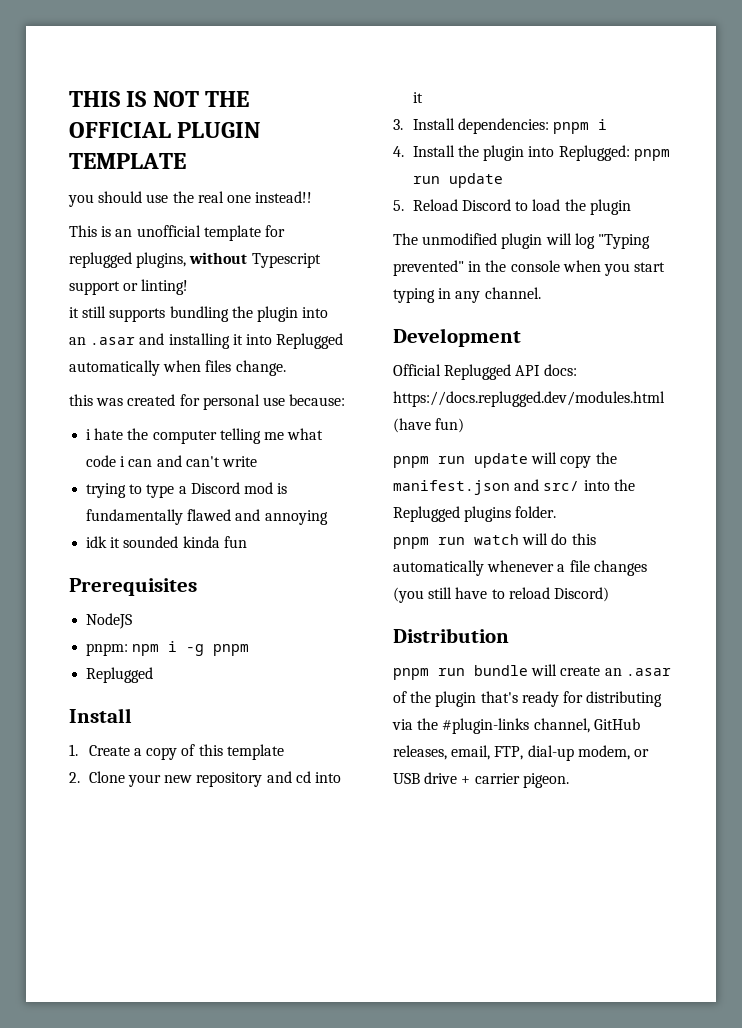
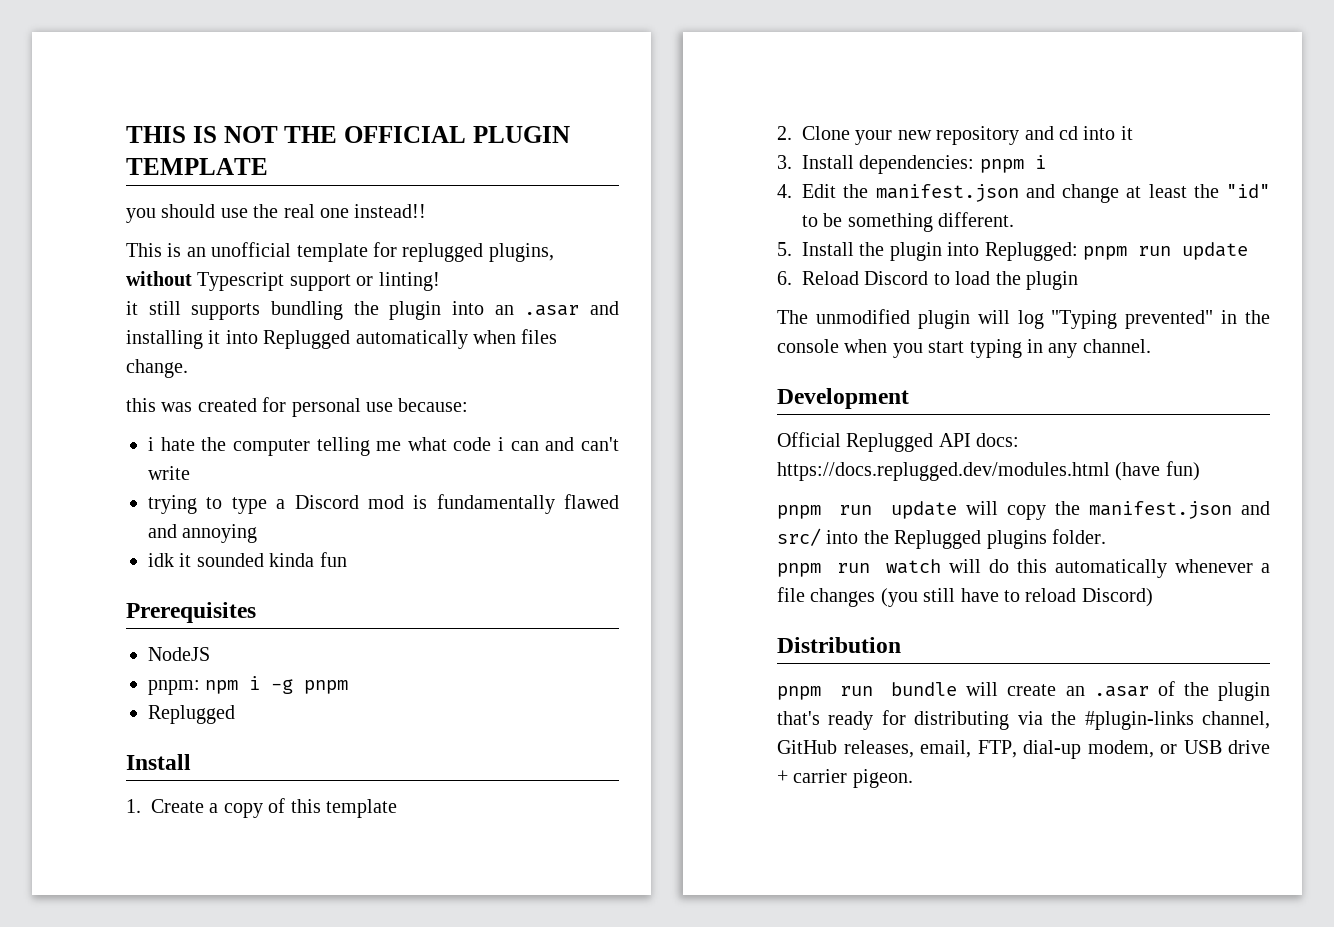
(404, 151) none -> [802,184,1270,203] [802,212,1015,232] [777,242,792,256] Edit the manifest.json and change at least the "id" to be something different. // 5.
[393,200,404,211] 5. -> [777,271,792,285] 6.

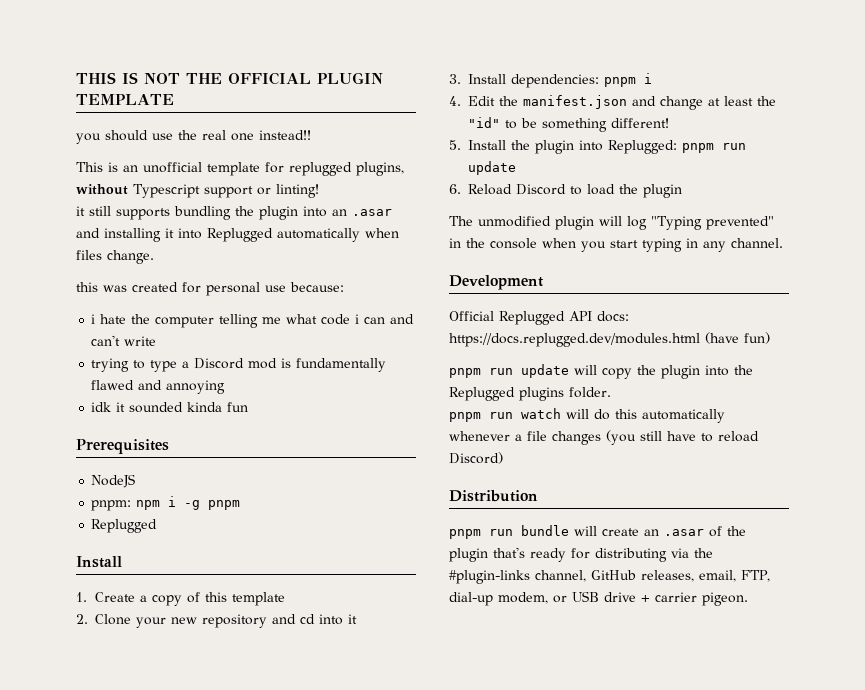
[938,212,1015,227] different. -> [611,118,669,128] different!
[1088,501,1270,519] [777,528,821,546] manifest.json and src/ -> [661,365,700,379] plugin

